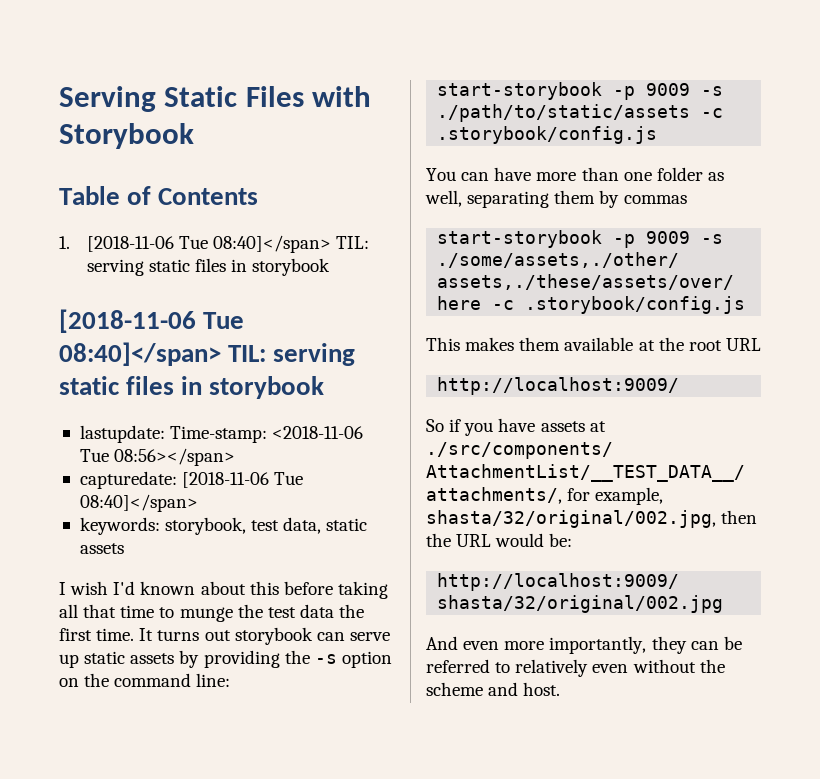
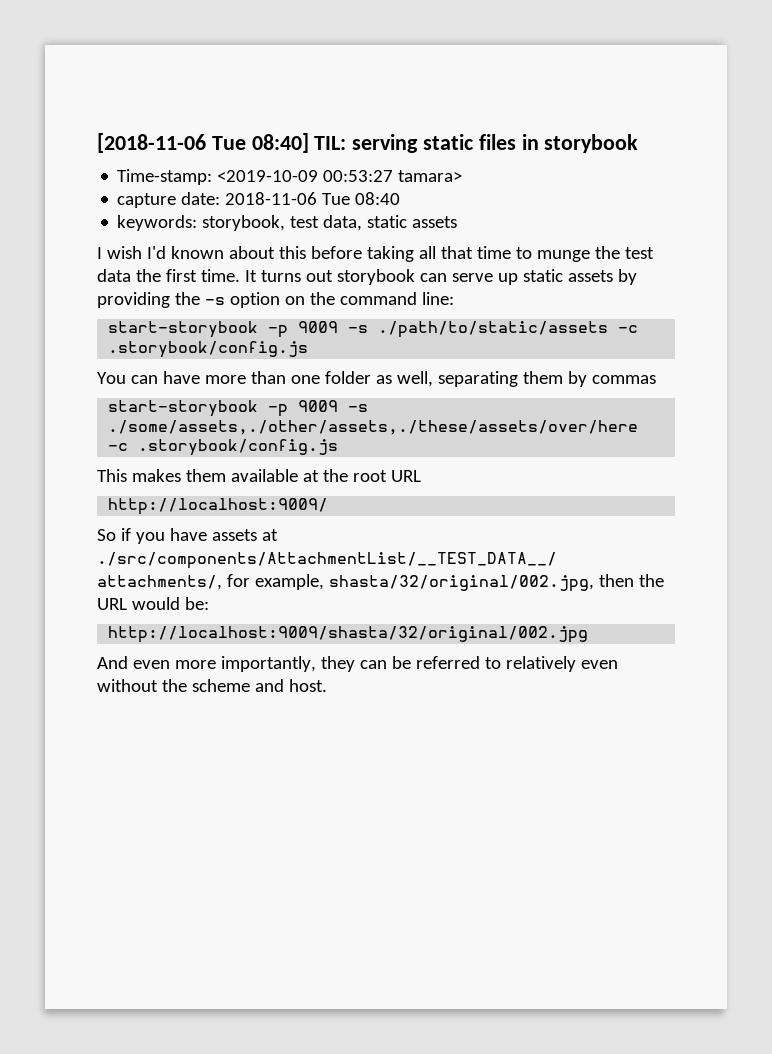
[59,86,372,112] [59,123,194,149] [59,186,259,205] [59,235,370,253] [86,258,331,276] [59,309,245,333] [59,342,356,366] [59,376,325,399] [79,425,364,443] [79,448,236,466] [79,471,304,489] [79,494,198,512] Serving Static Files with Storybook // Table of Contents // 1. [2018-11-06 Tue 08:40]</span> TIL: serving static files in storybook // [2018-11-06 Tue 08:40]</span> TIL: serving static files in storybook // lastupdate: Time-stamp: <2018-11-06 Tue 08:56></span> // capturedate: [2018-11-06 Tue 08:40]</span> -> [97,133,639,153] [117,169,463,185] [117,192,401,208] [2018-11-06 Tue 08:40] TIL: serving static files in storybook // Time-stamp: <2019-10-09 00:53:27 tamara> // capture date: 2018-11-06 Tue 08:40

